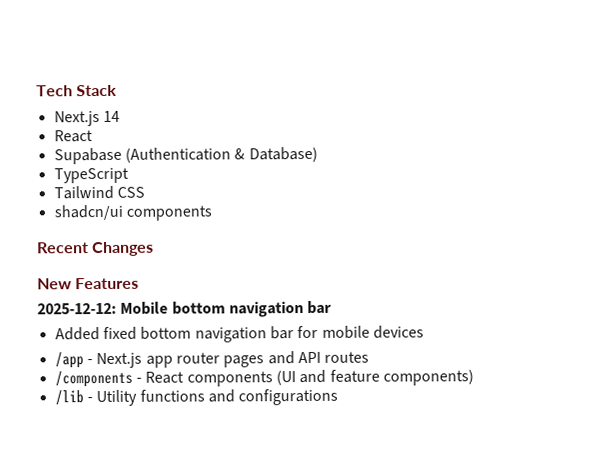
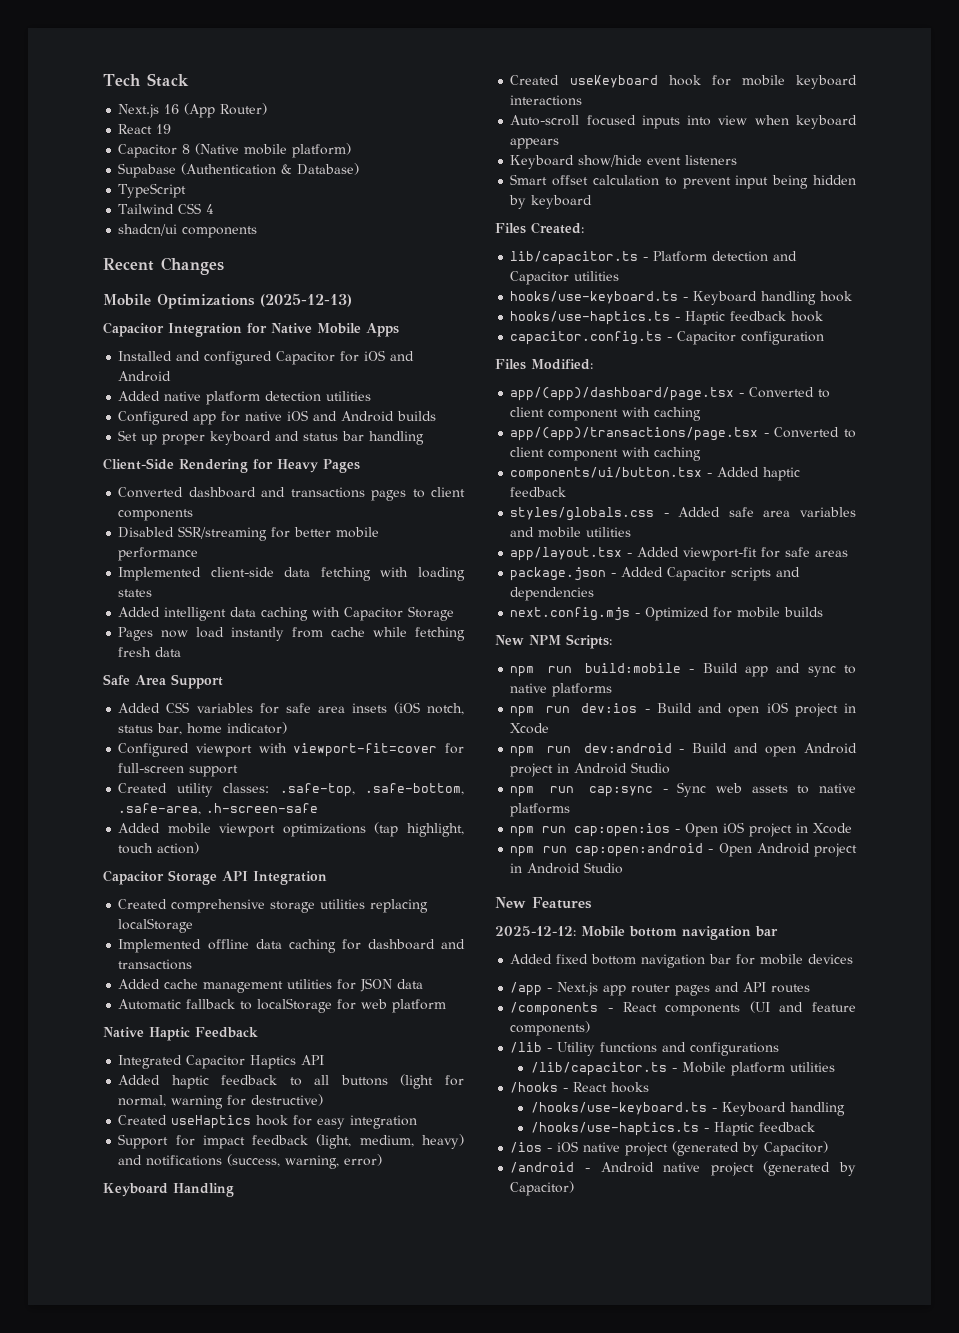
[102,110,120,122] [53,130,93,143] 14 // React -> [164,103,268,118] [118,124,172,134] [118,143,352,158] 16 (App Router) // React 19 // Capacitor 8 (Native mobile platform)
(145, 192) none -> [206,204,215,214] 4
(155, 249) none -> [103,293,352,309] [103,322,399,337] [118,350,415,365] [118,371,172,382] [118,391,372,405] [118,410,437,425] [118,430,425,445] [103,458,360,473] [118,487,466,501] [118,509,194,521] [118,526,380,541] [118,547,199,561] [118,567,465,581] [118,589,153,597] [118,606,455,621] [118,627,465,641] [118,647,182,657] [103,674,223,689] [118,702,464,715] [118,722,288,735] [118,743,464,757] [118,763,239,777] [118,783,464,797] [118,803,319,815] [118,822,464,837] [118,842,200,854] [103,870,327,885] [118,899,429,913] [118,918,194,933] [118,939,465,953] [118,959,193,970] [118,978,424,993] [118,998,447,1013] [103,1027,258,1041] [118,1055,325,1069] [118,1074,464,1089] [118,1094,324,1109] [118,1115,418,1129] [118,1134,464,1149] [118,1154,383,1169] [103,1183,234,1197] [510,75,857,89] [510,95,583,106] [510,115,857,129] [510,138,560,149] [510,155,738,169] [510,174,856,189] [509,195,593,209] [495,222,584,234] [510,251,798,265] [510,271,620,285] [510,291,853,305] [510,311,824,325] [510,331,825,345] [495,359,593,370] [510,387,831,401] [510,407,702,421] [510,427,856,441] [510,447,702,461] [510,467,801,481] [510,487,567,497] [510,507,856,521] [510,527,632,538] [510,547,849,561] [510,567,801,581] [510,587,595,601] [510,607,824,621] [495,634,612,649] [510,663,857,677] [510,683,613,697] [510,702,857,717] [510,723,550,734] [510,743,857,757] [510,762,671,777] [510,782,856,797] [510,803,571,817] [510,822,853,837] [510,843,857,857] [510,862,624,874] // Mobile Optimizations (2025-12-13) // Capacitor Integration for Native Mobile Apps // Installed and configured Capacitor for iOS and Android // Added native platform detection utilities // Configured app for native iOS and Android builds // Set up proper keyboard and status bar handling // Client-Side Rendering for Heavy Pages // Converted dashboard and transactions pages to client components // Disabled SSR/streaming for better mobile performance // Implemented client-side data fetching with loading states // Added intelligent data caching with Capacitor Storage // Pages now load instantly from cache while fetching fresh data // Safe Area Support // Added CSS variables for safe area insets (iOS notch, status bar, home indicator) // Configured viewport with viewport-fit=cover for full-screen support // Created utility classes: .safe-top, .safe-bottom, .safe-area, .h-screen-safe // Added mobile viewport optimizations (tap highlight, touch action) // Capacitor Storage API Integration // Created comprehensive storage utilities replacing localStorage // Implemented offline data caching for dashboard and transactions // Added cache management utilities for JSON data // Automatic fallback to localStorage for web platform // Native Haptic Feedback // Integrated Capacitor Haptics API // Added haptic feedback to all buttons (light for normal, warning for destructive) // Created useHaptics hook for easy integration // Support for impact feedback (light, medium, heavy) and notifications (success, warning, error) // Keyboard Handling // Created useKeyboard hook for mobile keyboard interactions // Auto-scroll focused inputs into view when keyboard appears // Keyboard show/hide event listeners // Smart offset calculation to prevent input being hidden by keyboard // Files Created: // lib/capacitor.ts - Platform detection and Capacitor utilities // hooks/use-keyboard.ts - Keyboard handling hook // hooks/use-haptics.ts - Haptic feedback hook // capacitor.config.ts - Capacitor configuration // Files Modified: // app/(app)/dashboard/page.tsx - Converted to client component with caching // app/(app)/transactions/page.tsx - Converted to client component with caching // components/ui/button.tsx - Added haptic feedback // styles/globals.css - Added safe area variables and mobile utilities // app/layout.tsx - Added viewport-fit for safe areas // package.json - Added Capacitor scripts and dependencies // next.config.mjs - Optimized for mobile builds // New NPM Scripts: // npm run build:mobile - Build app and sync to native platforms // npm run dev:ios - Build and open iOS project in Xcode // npm run dev:android - Build and open Android project in Android Studio // npm run cap:sync - Sync web assets to native platforms // npm run cap:open:ios - Open iOS project in Xcode // npm run cap:open:android - Open Android project in Android Studio
(339, 397) none -> [530,1062,835,1076] [510,1082,650,1093] [530,1102,845,1116] [530,1122,815,1136] [510,1141,829,1156] [510,1161,856,1176] [510,1181,575,1196] // /lib/capacitor.ts - Mobile platform utilities // /hooks - React hooks // /hooks/use-keyboard.ts - Keyboard handling // /hooks/use-haptics.ts - Haptic feedback // /ios - iOS native project (generated by Capacitor) // /android - Android native project (generated by Capacitor)

